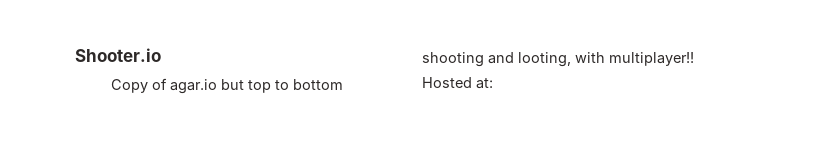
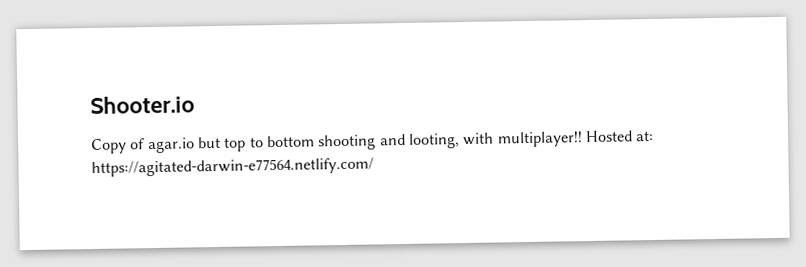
(493, 83) none -> [91,157,374,178] https://agitated-darwin-e77564.netlify.com/

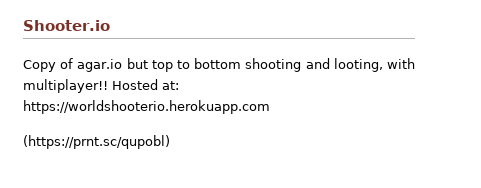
[91,157,374,178] https://agitated-darwin-e77564.netlify.com/ -> [23,100,270,114] [23,135,170,149] https://worldshooterio.herokuapp.com // (https://prnt.sc/qupobl)

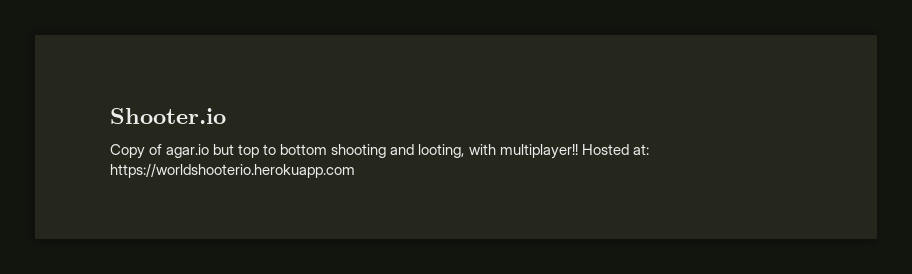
[23,135,170,149] // (https://prnt.sc/qupobl) -> (355, 170) none

